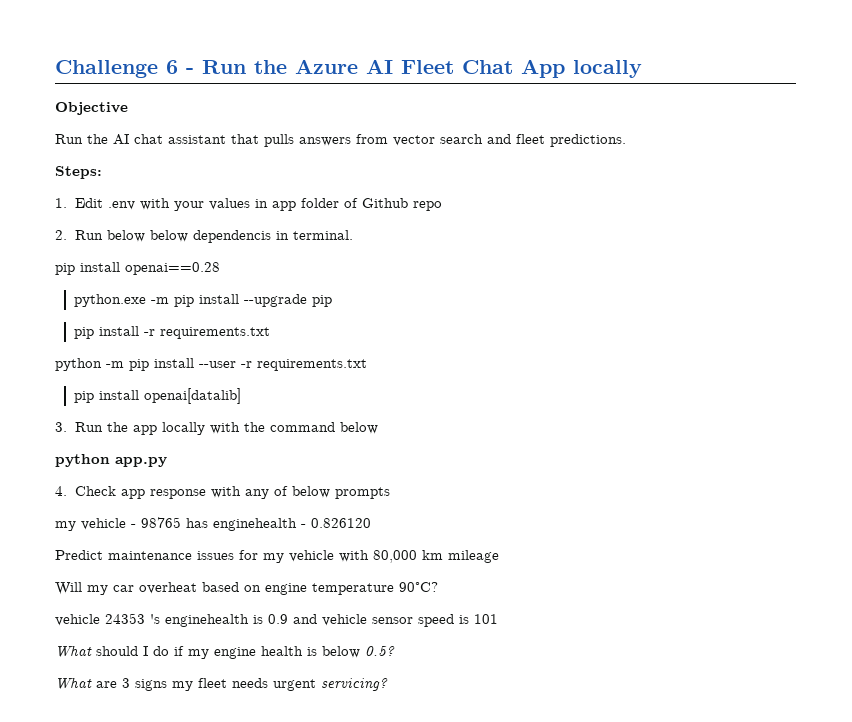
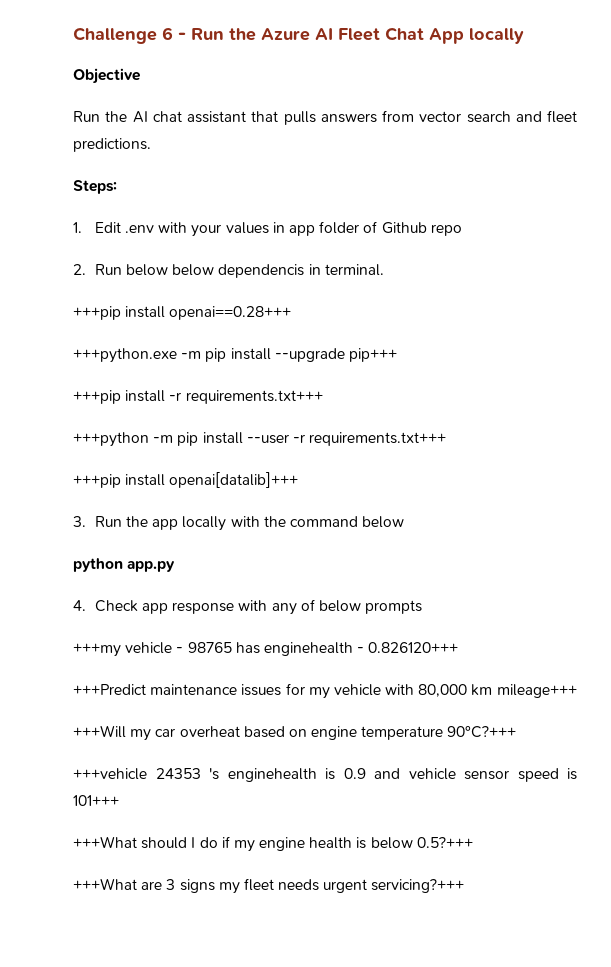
[55,262,220,275] [74,294,333,307] [74,326,271,339] [55,358,102,371] pip install openai==0.28 // python.exe -m pip install --upgrade pip // pip install -r requirements.txt // python -> [73,306,292,320] [73,348,397,363] [73,390,323,404] [73,432,149,447] +++pip install openai==0.28+++ // +++python.exe -m pip install --upgrade pip+++ // +++pip install -r requirements.txt+++ // +++python
[257,359,367,371] [74,388,242,404] requirements.txt // pip install openai[datalib] -> [309,432,447,446] [73,472,299,488] requirements.txt+++ // +++pip install openai[datalib]+++
[55,521,76,531] my -> [73,643,121,657] +++my
[311,518,371,528] [55,550,103,560] 0.826120 // Predict -> [368,642,459,653] [73,684,146,695] 0.826120+++ // +++Predict
[448,550,499,563] [55,582,82,595] mileage // Will -> [496,684,577,698] [73,725,126,738] mileage+++ // +++Will
[399,582,438,592] [55,614,100,626] 90°C? // vehicle -> [447,726,517,738] [73,768,147,780] 90°C?+++ // +++vehicle
[474,614,498,624] [55,645,92,657] 101 // What -> [73,795,119,806] [73,836,137,848] 101+++ // +++What
[365,646,395,656] [55,677,92,689] 0.5? // What -> [416,837,473,848] [73,878,137,890] 0.5?+++ // +++What
[321,678,388,691] servicing? -> [371,879,465,893] servicing?+++

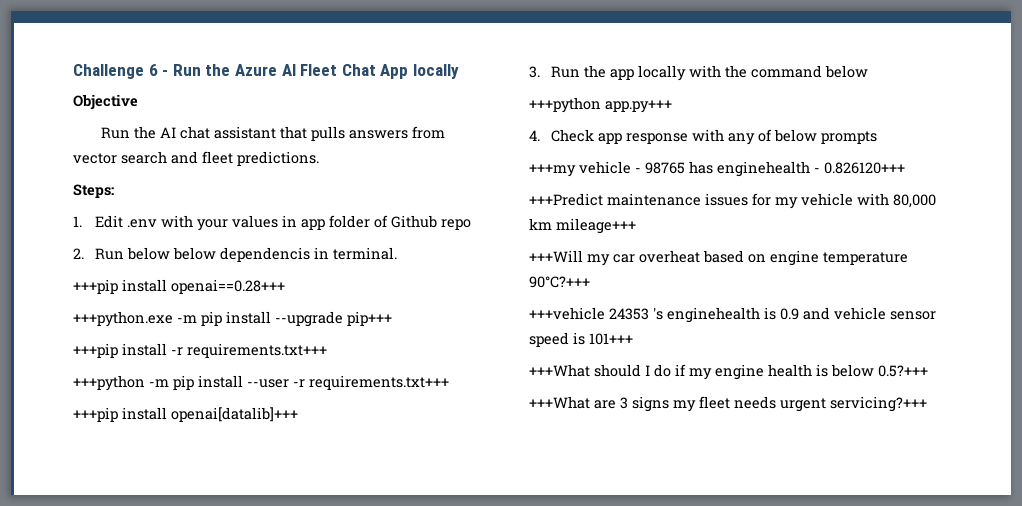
[73,558,176,572] python app.py -> [529,97,672,113] +++python app.py+++

